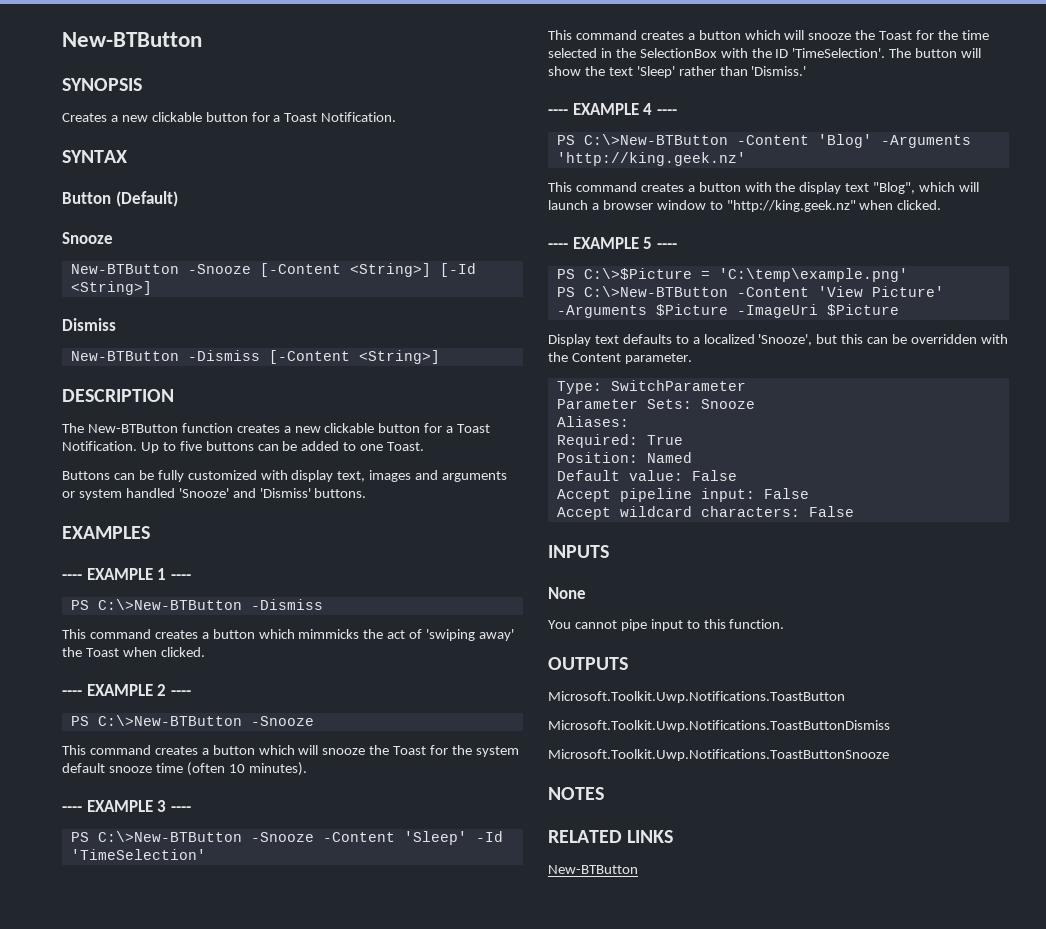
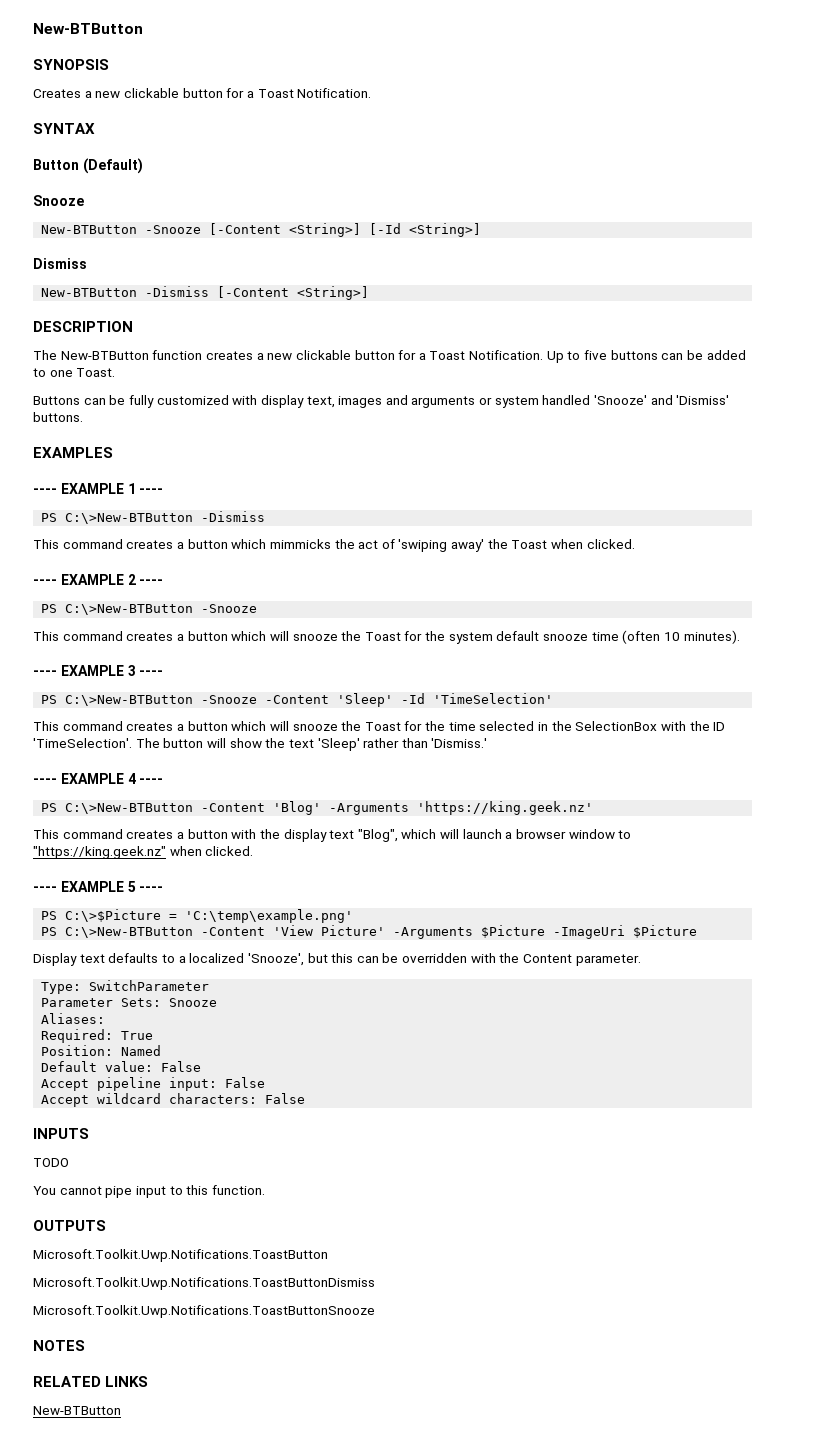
[556,152,746,166] 'http://king.geek.nz' -> [417,801,594,815] 'https://king.geek.nz'
[726,200,856,212] "http://king.geek.nz" -> [33,846,166,859] "https://king.geek.nz"
[548,587,586,599] // None -> [33,1158,69,1167] // TODO

